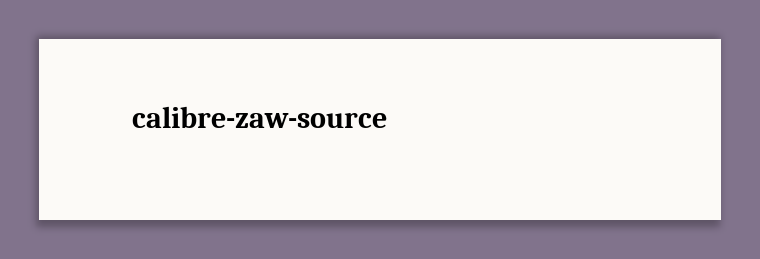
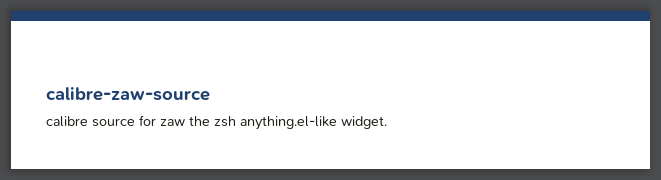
(387, 117) none -> [46,115,387,130] // calibre source for zaw the zsh anything.el-like widget.

